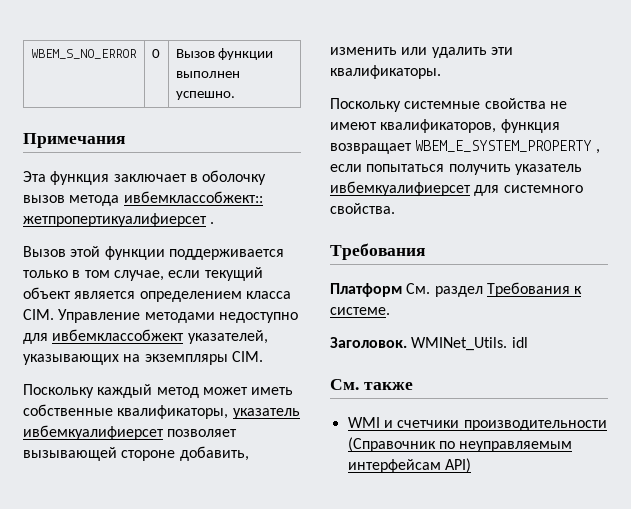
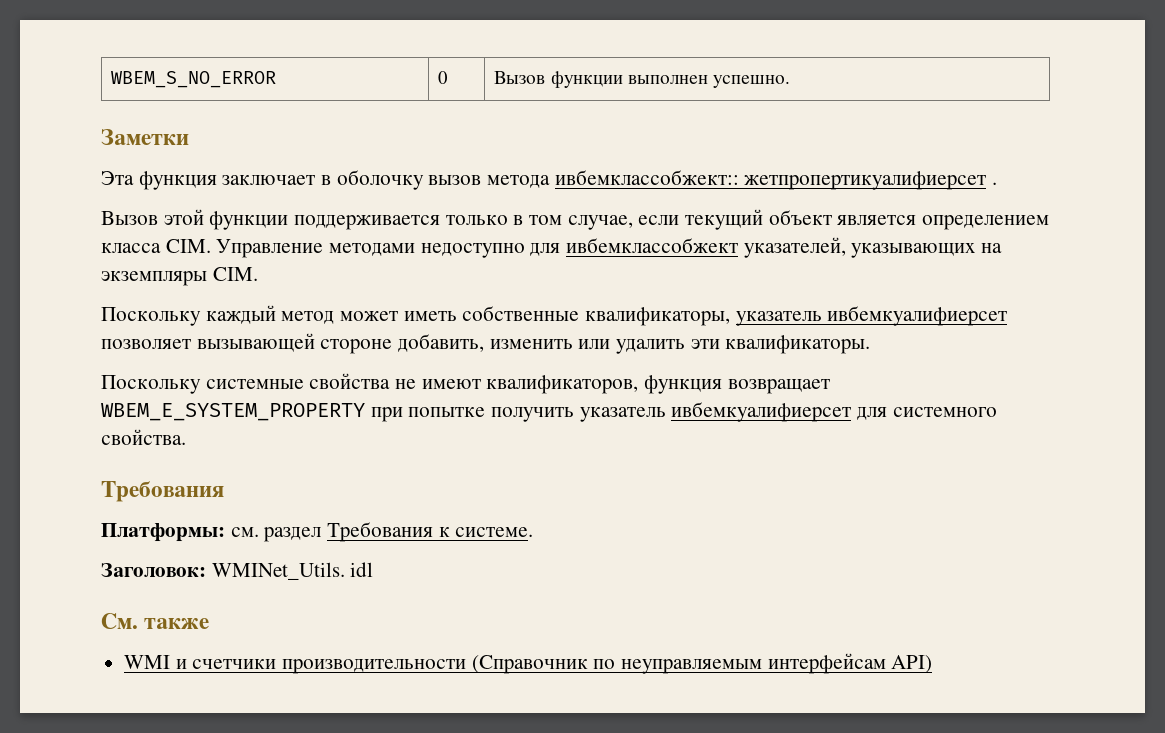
[23,133,125,148] Примечания -> [101,129,189,145] Заметки
[595,149,600,154] [330,164,445,172] , если попытаться -> [370,407,486,422] при попытке
[330,283,431,297] Платформ См. -> [101,523,259,542] Платформы: см.
[330,337,407,348] Заголовок. -> [101,563,206,577] Заголовок:

